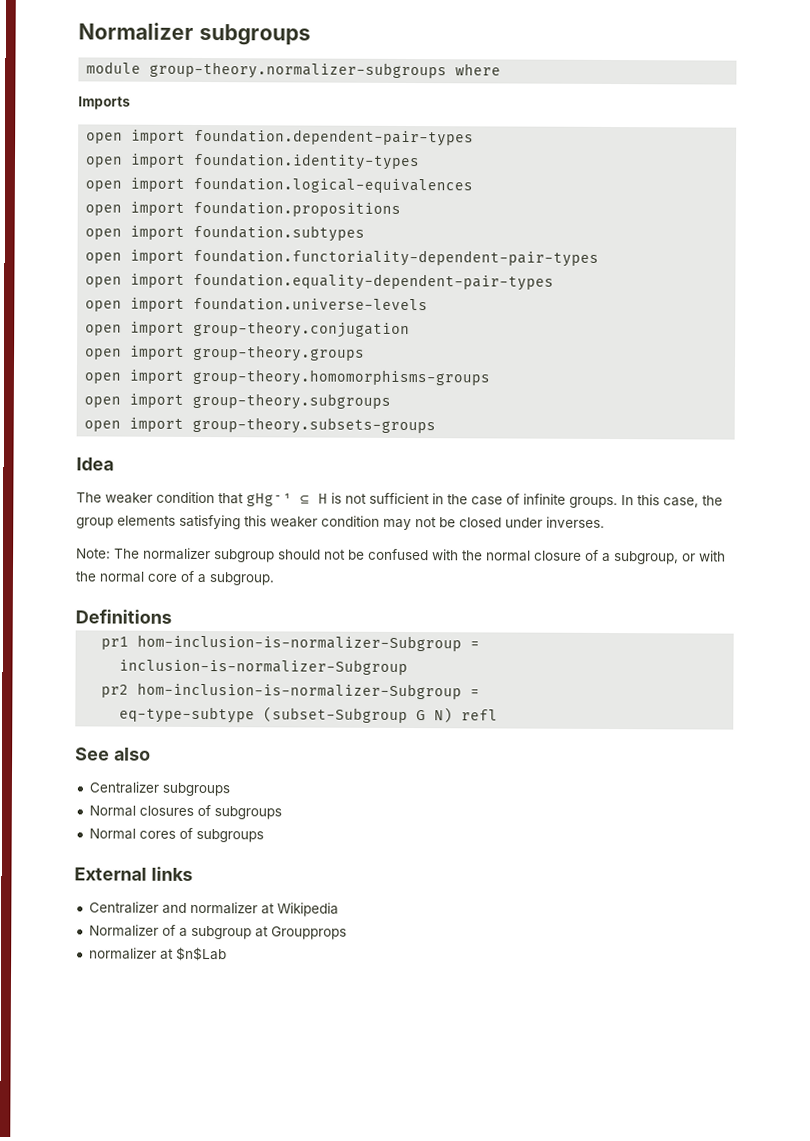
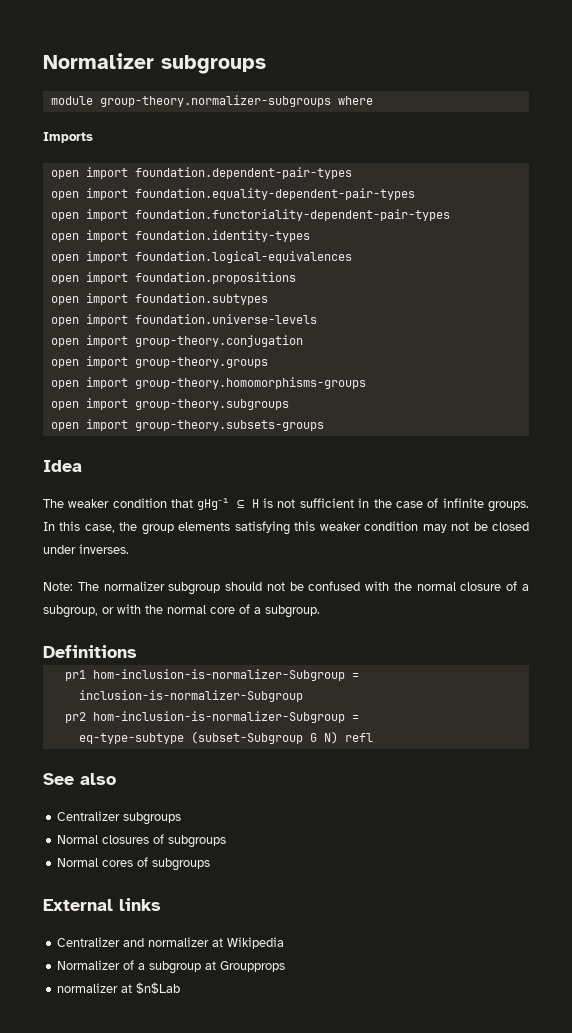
(475, 137) none -> [50,188,415,200] [50,209,450,221] // open import foundation.equality-dependent-pair-types // open import foundation.functoriality-dependent-pair-types
[85,248,600,267] [85,272,555,291] // open import foundation.functoriality-dependent-pair-types // open import foundation.equality-dependent-pair-types -> (268, 299) none

